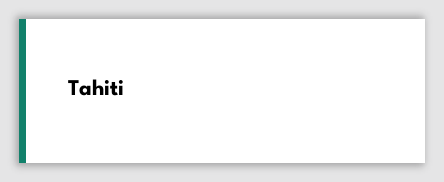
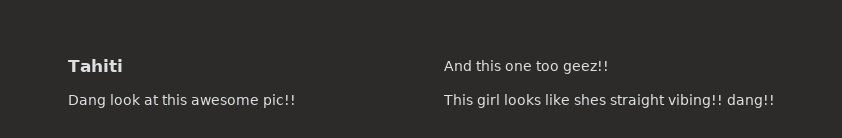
(124, 87) none -> [68,94,296,108] [444,60,609,74] [443,94,775,108] // Dang look at this awesome pic!! // And this one too geez!! // This girl looks like shes straight vibing!! dang!!

